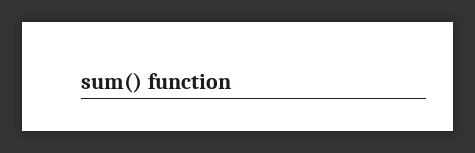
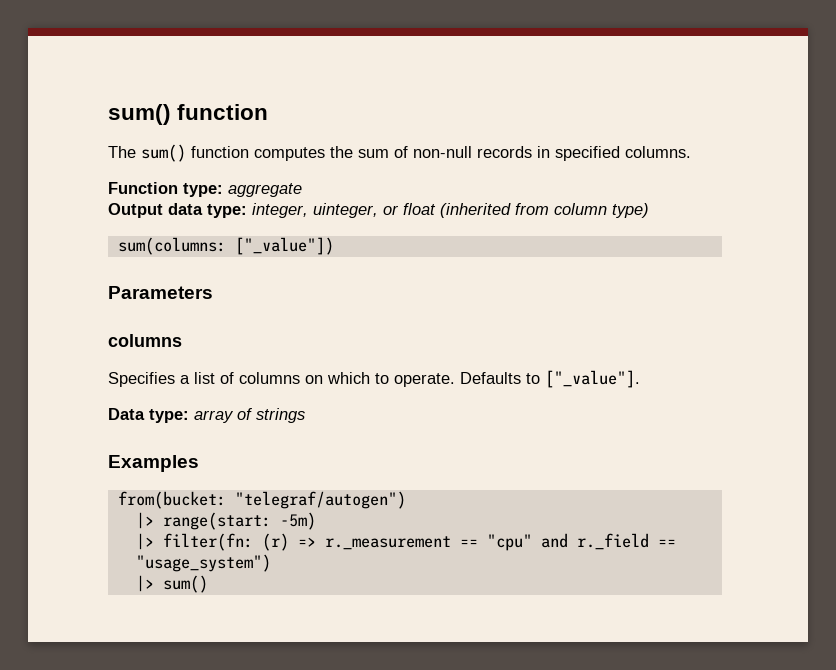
[81,72,231,93] sum() function -> [108,104,269,125] [108,144,691,162] [108,182,302,197] [108,203,649,218] [117,237,334,255] [108,286,213,299] [108,334,182,347] [108,370,640,388] [108,408,305,423] [108,455,199,472] [117,491,406,509] [135,512,316,530] [135,533,676,551] [135,554,271,572] [135,575,208,593] sum() function // The sum() function computes the sum of non-null records in specified columns. // Function type: aggregate // Output data type: integer, uinteger, or float (inherited from column type) // sum(columns: ["_value"]) // Parameters // columns // Specifies a list of columns on which to operate. Defaults to ["_value"]. // Data type: array of strings // Examples // from(bucket: "telegraf/autogen") // |> range(start: -5m) // |> filter(fn: (r) => r._measurement == "cpu" and r._field == "usage_system") // |> sum()

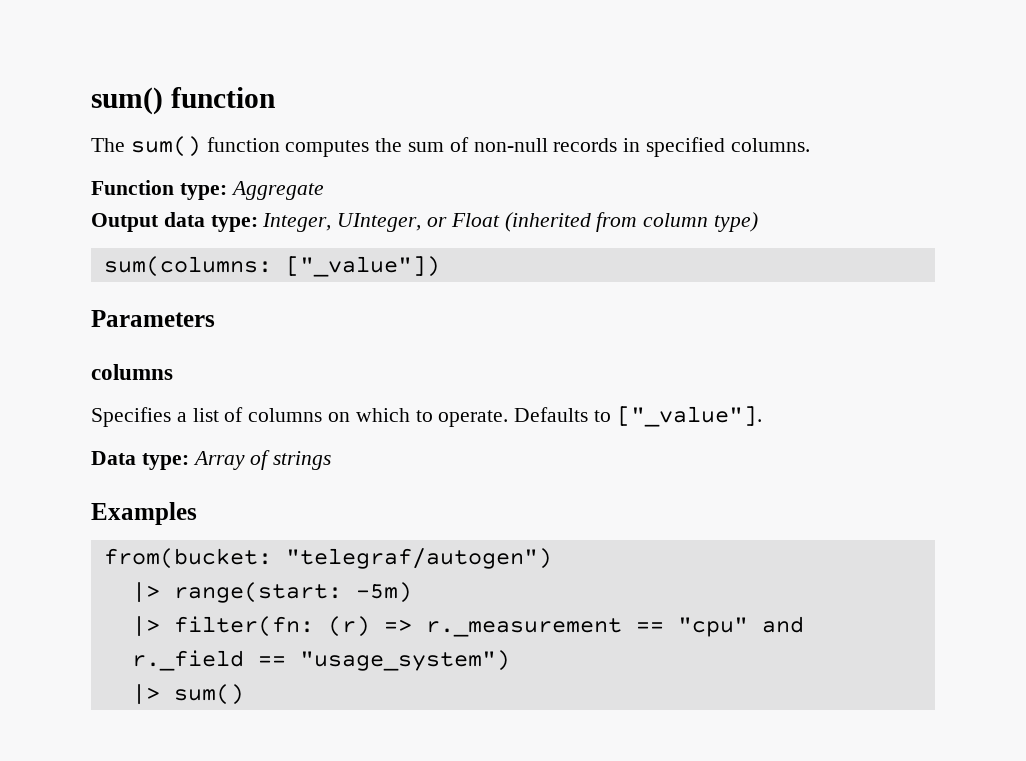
[228,183,302,197] aggregate -> [230,181,324,200] Aggregate
[252,203,436,218] integer, uinteger, or float -> [262,213,500,232] Integer, UInteger, or Float
[194,410,234,423] array -> [192,451,245,470] Array

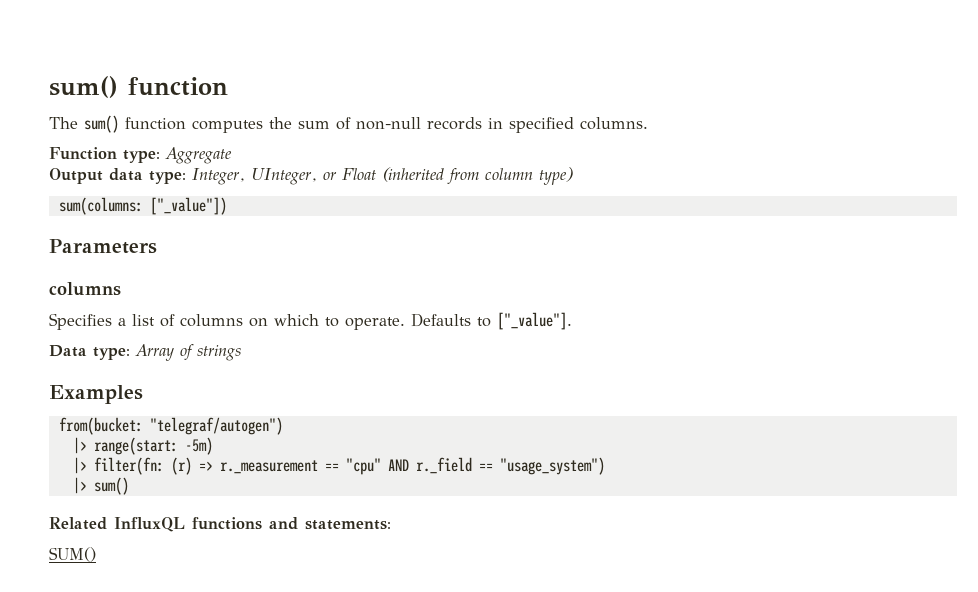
[761,616,804,633] and -> [387,459,409,471] AND
(244, 694) none -> [49,517,391,532] [49,547,96,562] // Related InfluxQL functions and statements: // SUM()

